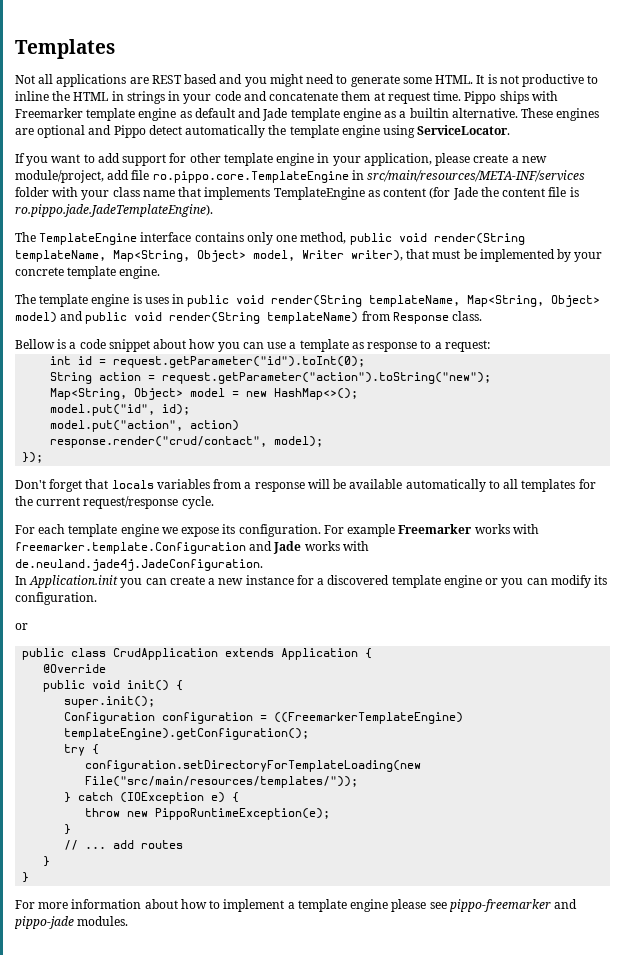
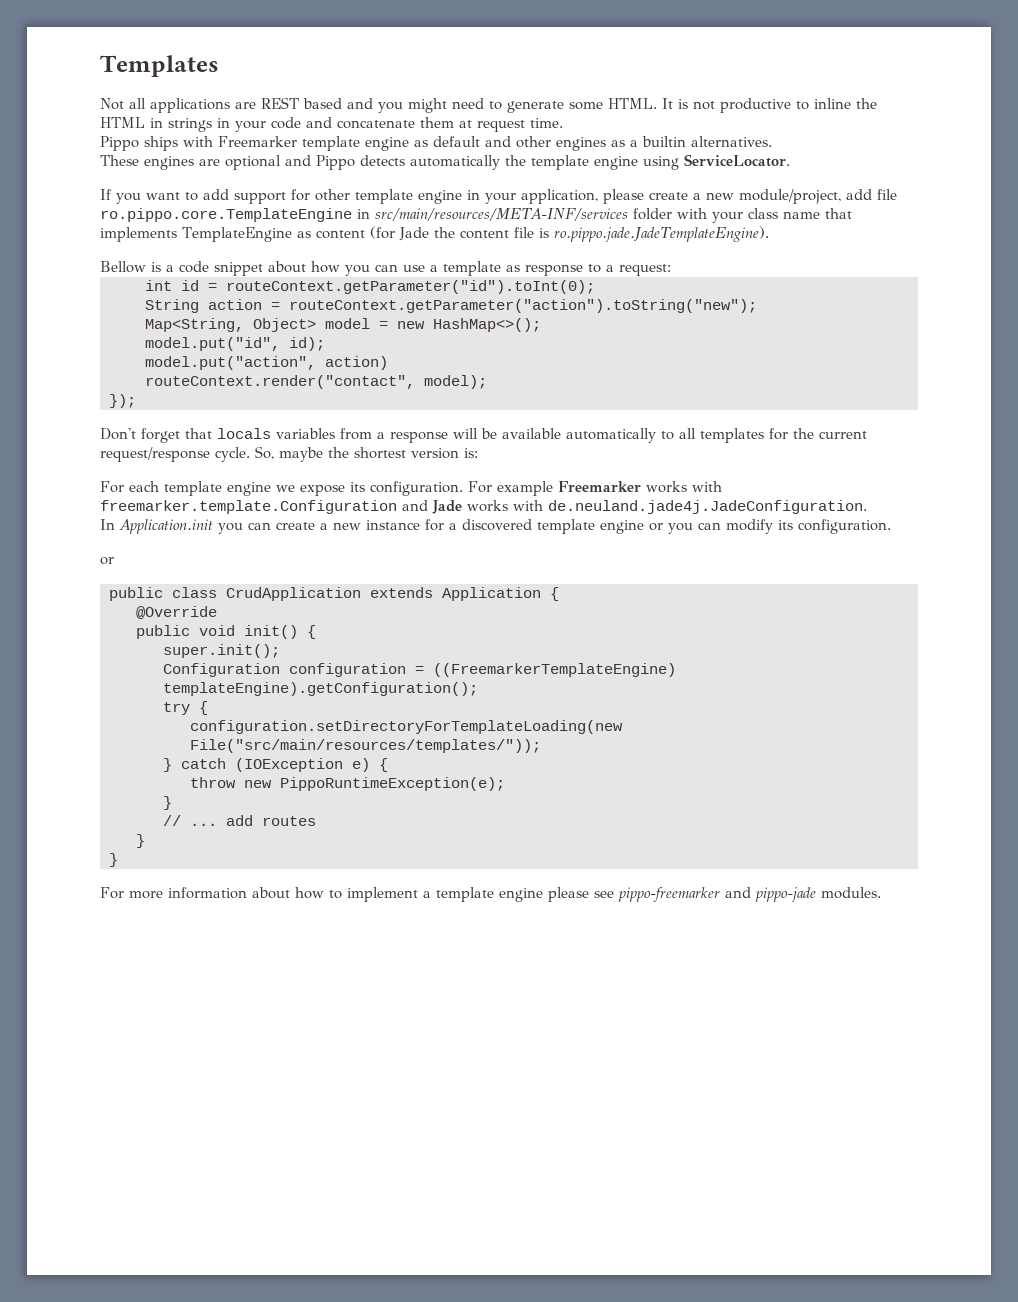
(462, 96) none -> (563, 123) //
[262,108,381,121] Jade template engine -> [516,136,606,151] other engines
[451,108,518,118] alternative. -> [691,136,772,147] alternatives. //
[148,125,182,135] detect -> [360,155,405,166] detects
[15,232,525,245] [15,249,603,262] [15,266,161,279] [15,294,601,307] [15,311,483,324] // The TemplateEngine interface contains only one method, public void render(String templateName, Map<String, Object> model, Writer writer), that must be implemented by your concrete template engine. // The template engine is uses in public void render(String templateName, Map<String, Object> model) and public void render(String templateName) from Response class. -> (769, 234) none
[113,356,366,368] request.getParameter("id").toInt(0); -> [226,280,595,294] routeContext.getParameter("id").toInt(0);
[162,372,492,384] request.getParameter("action").toString("new"); -> [289,299,757,313] routeContext.getParameter("action").toString("new");
[50,436,268,448] response.render("crud/contact", -> [145,375,415,389] routeContext.render("contact",
(214, 502) none -> [255,446,478,462] So, maybe the shortest version is:

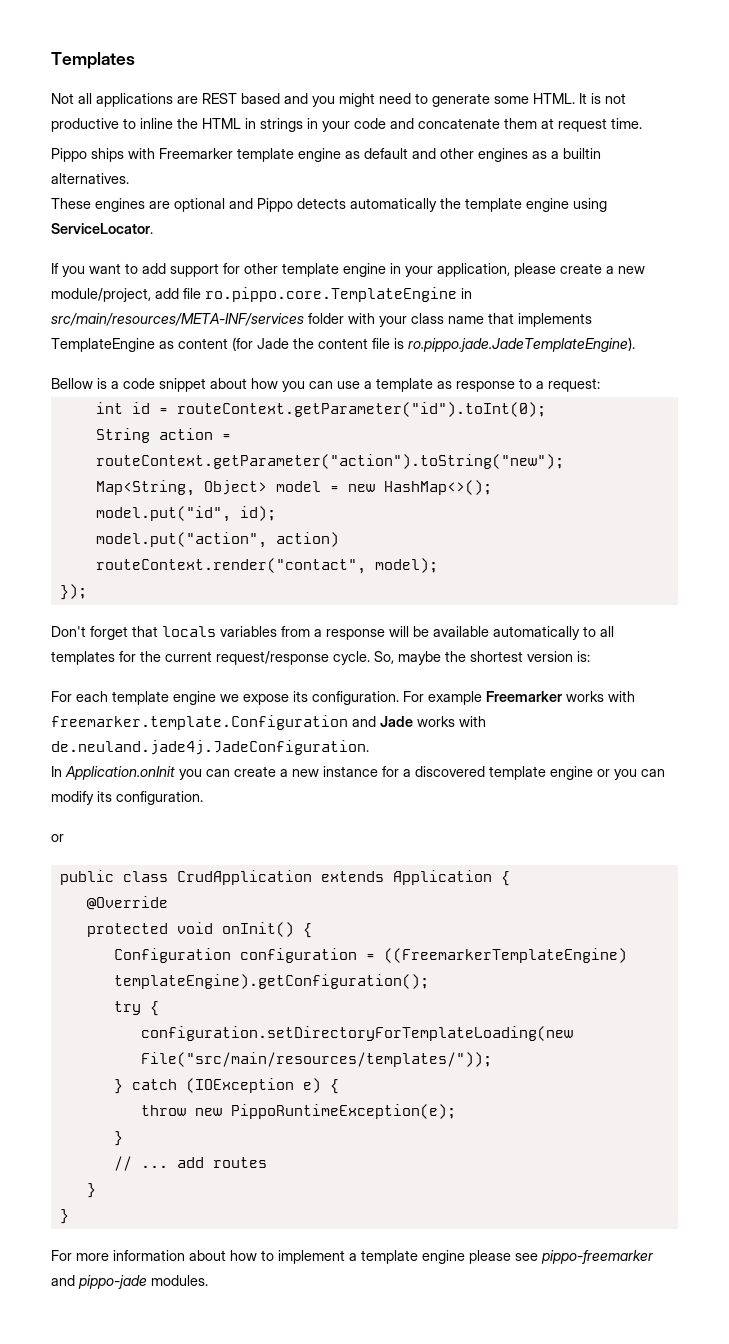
[119,519,213,534] Application.init -> [65,766,175,780] Application.onInit
[136,625,316,639] [163,644,280,658] public void init() { // super.init(); -> [86,922,312,938] protected void onInit() {

